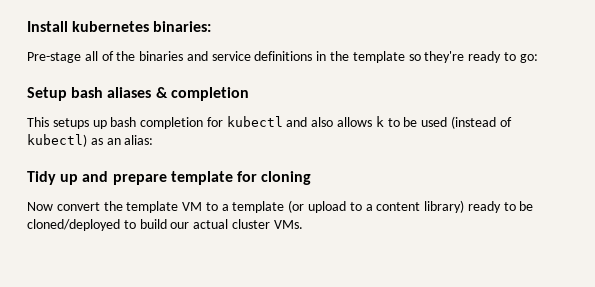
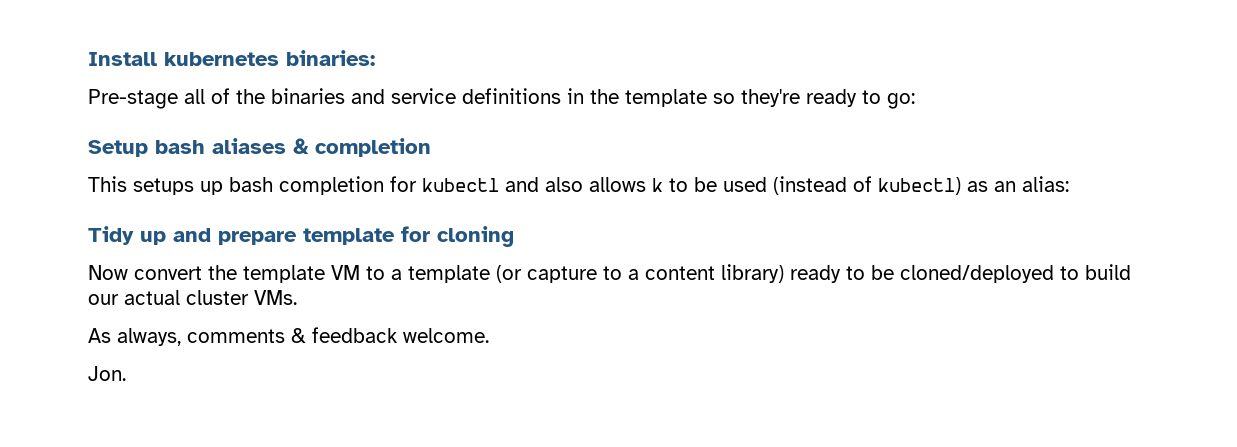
[308,201,347,213] upload -> [527,266,597,283] capture
(303, 224) none -> [88,327,489,346] [88,366,126,381] // As always, comments & feedback welcome. // Jon.

